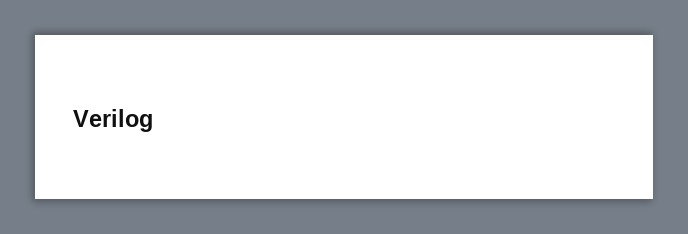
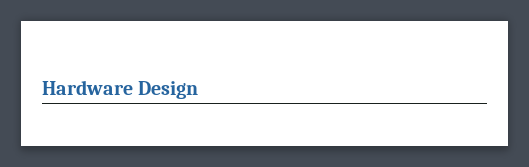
[73,109,153,132] Verilog -> [42,80,199,99] Hardware Design

